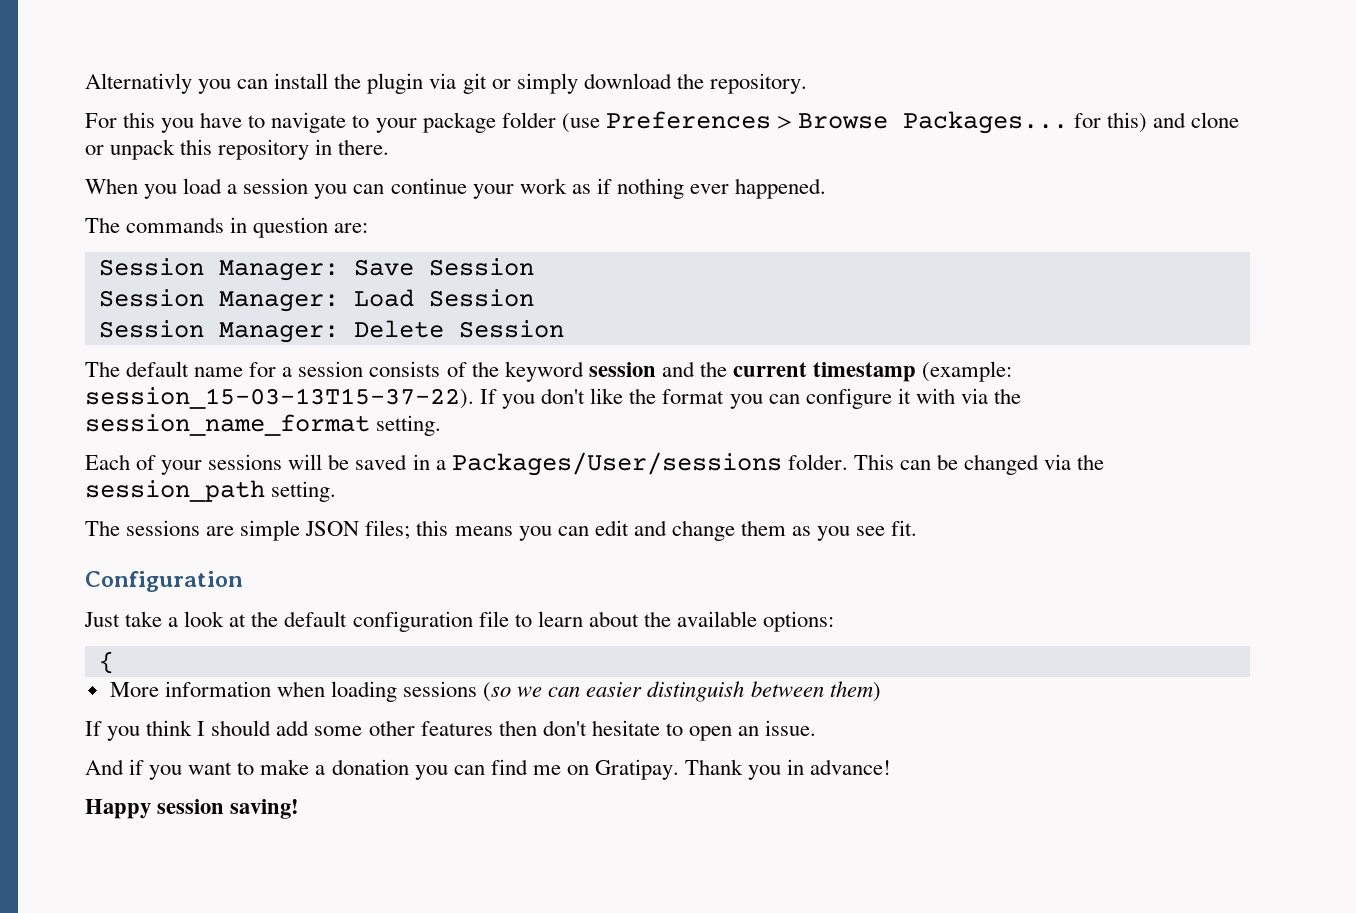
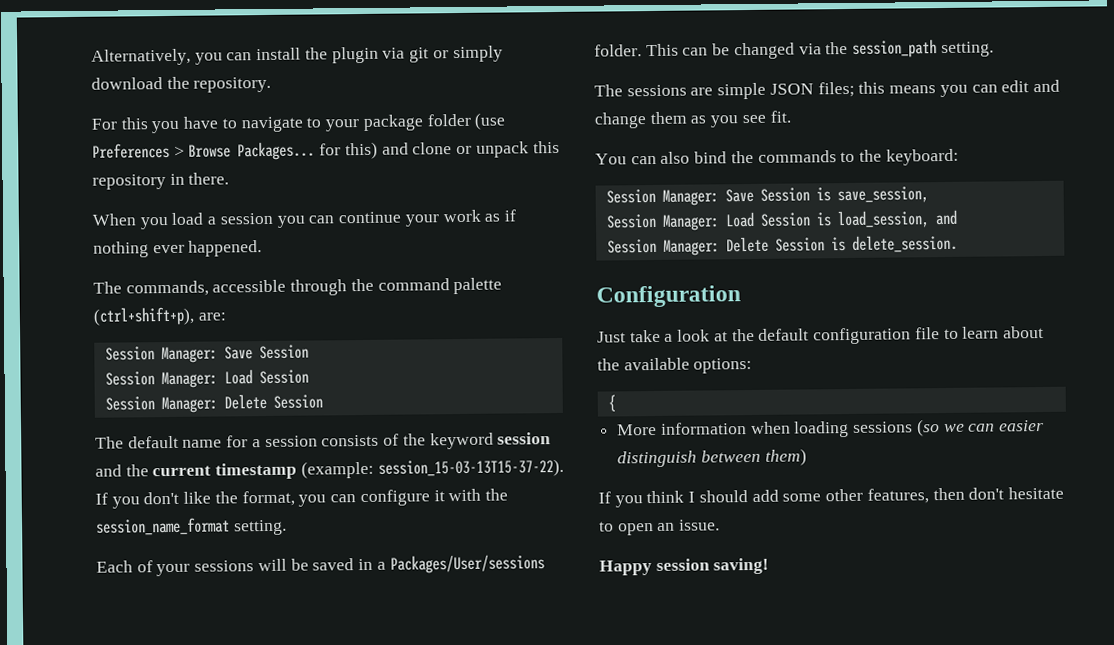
[85,73,192,94] Alternativly -> [91,48,191,66] Alternatively,
[126,217,329,238] commands in question -> [125,277,503,297] [93,306,195,326] commands, accessible through the command palette (ctrl+shift+p),
[662,389,725,404] format -> [241,490,295,507] format,
[960,388,988,404] via -> (482, 495) none
(918, 528) none -> [595,148,959,166] [605,186,929,206] [605,209,958,231] [606,234,958,256] // You can also bind the commands to the keyboard: // Session Manager: Save Session is save_session, // Session Manager: Load Session is load_session, and // Session Manager: Delete Session is delete_session.
[420,721,493,736] features -> [866,488,929,504] features,
[85,759,892,780] // And if you want to make a donation you can find me on Gratipay. Thank you in advance! -> (721, 525) none

